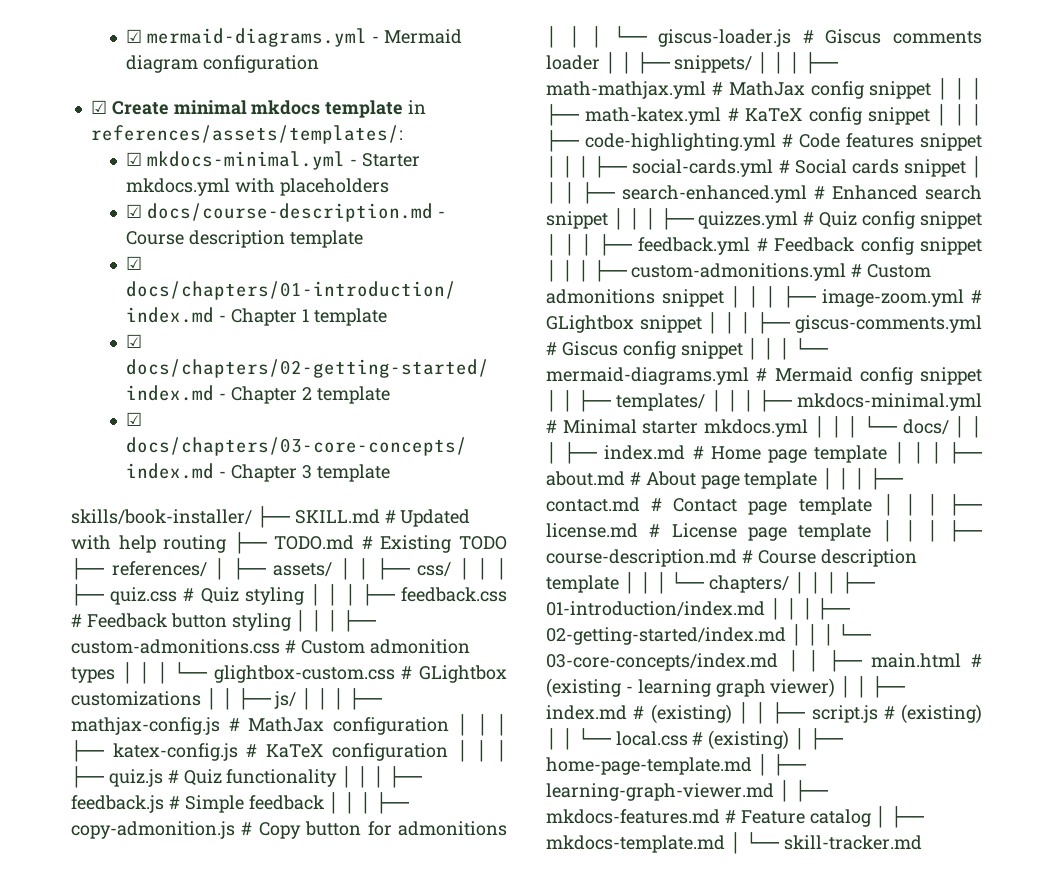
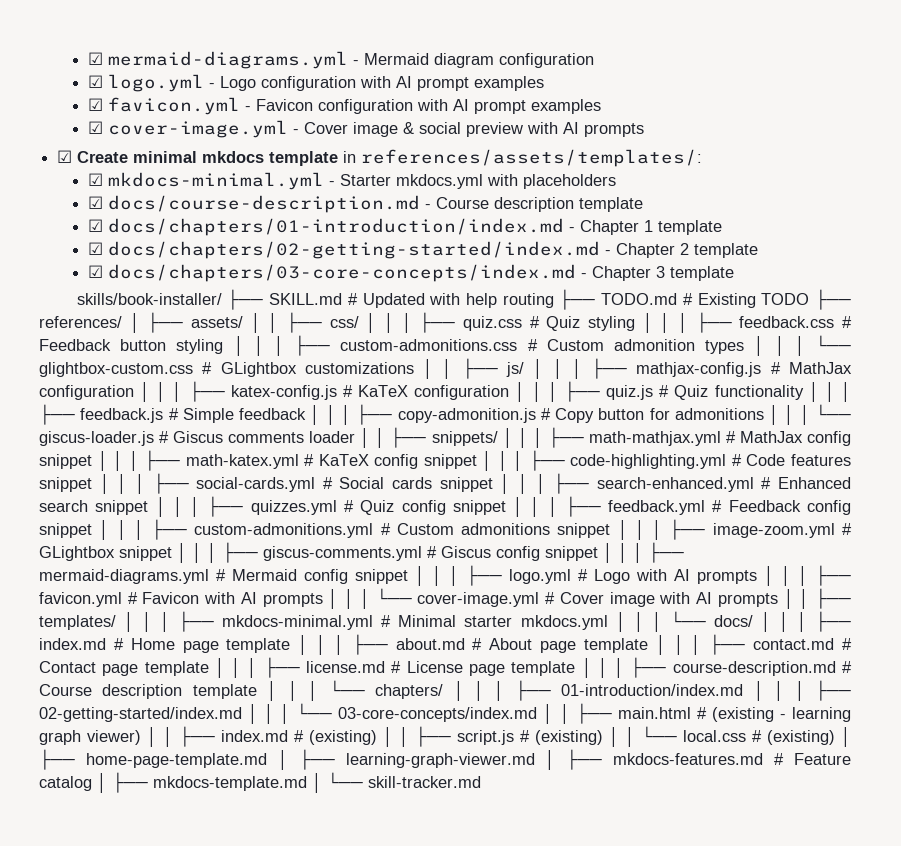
(320, 64) none -> [88,74,545,92] [88,97,602,115] [88,120,645,138] // ☑ logo.yml - Logo configuration with AI prompt examples // ☑ favicon.yml - Favicon configuration with AI prompt examples // ☑ cover-image.yml - Cover image & social preview with AI prompts
[795,338,830,355] └── -> [648,542,684,563] ├──
(574, 401) none -> [449,565,851,586] [39,588,810,609] │ ├── logo.yml # Logo with AI prompts │ │ │ ├── favicon.yml # Favicon with AI prompts │ │ │ └── cover-image.yml # Cover image with AI prompts │ │

